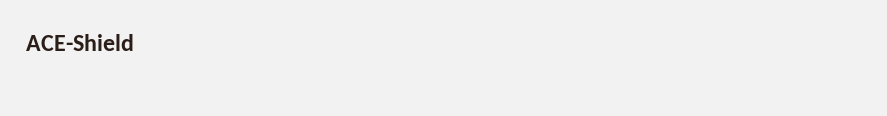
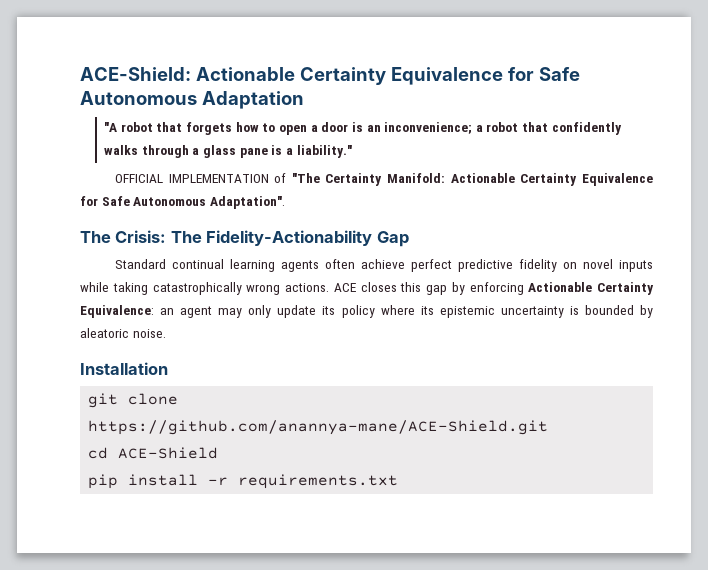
[26,34,134,51] ACE-Shield -> [80,67,580,85] [80,91,304,109] [104,122,622,135] [104,145,352,158] [114,173,654,186] [80,196,285,209] [80,230,409,247] [114,259,654,272] [80,282,654,295] [80,305,653,318] [80,328,166,338] [80,362,168,375] [88,393,179,408] [88,420,549,435] [88,447,219,459] [88,474,399,489] ACE-Shield: Actionable Certainty Equivalence for Safe Autonomous Adaptation // "A robot that forgets how to open a door is an inconvenience; a robot that confidently walks through a glass pane is a liability." // OFFICIAL IMPLEMENTATION of "The Certainty Manifold: Actionable Certainty Equivalence for Safe Autonomous Adaptation". // The Crisis: The Fidelity-Actionability Gap // Standard continual learning agents often achieve perfect predictive fidelity on novel inputs while taking catastrophically wrong actions. ACE closes this gap by enforcing Actionable Certainty Equivalence: an agent may only update its policy where its epistemic uncertainty is bounded by aleatoric noise. // Installation // git clone https://github.com/anannya-mane/ACE-Shield.git // cd ACE-Shield // pip install -r requirements.txt

